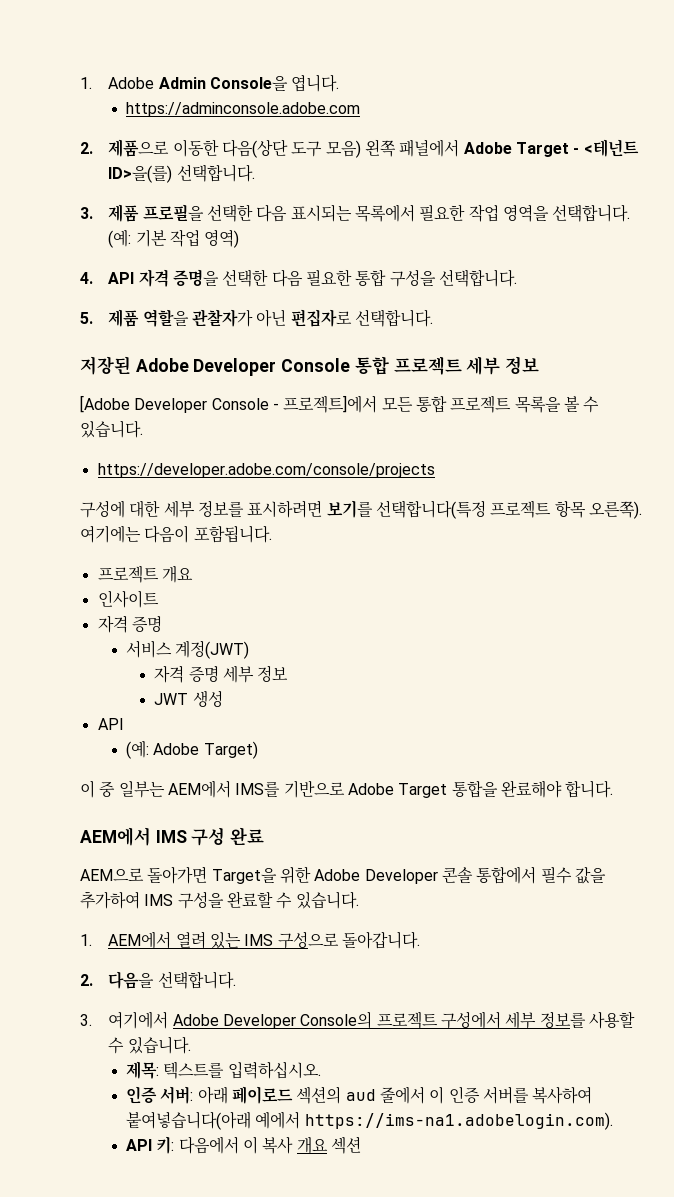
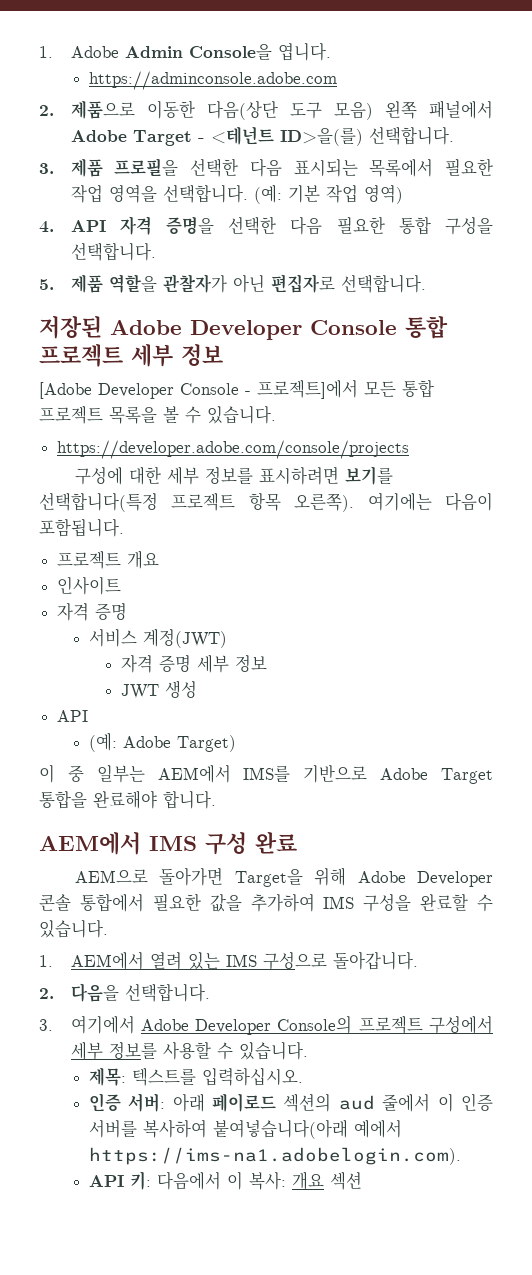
[279,866,311,884] 위한 -> [314,867,347,886] 위해
[540,867,572,884] 필수 -> [152,893,201,911] 필요한
[262,1136,294,1154] 복사 -> [248,1171,286,1190] 복사:

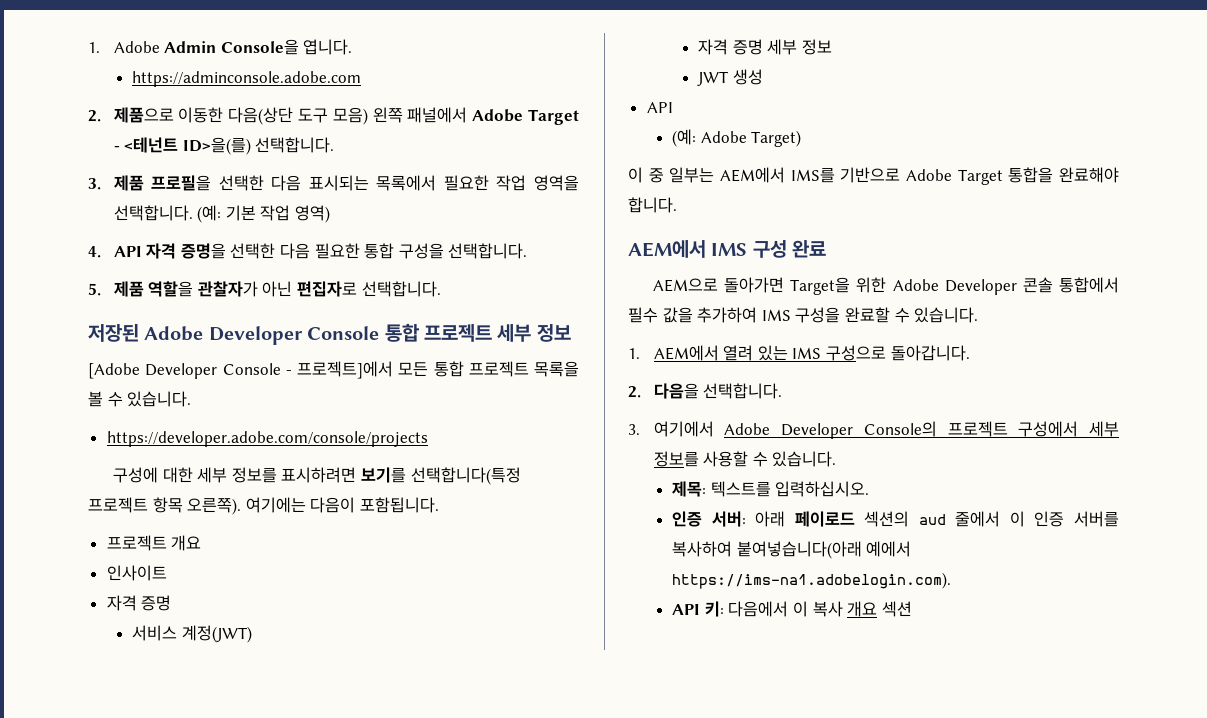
[314,867,347,886] 위해 -> [856,277,887,293] 위한
[152,893,201,911] 필요한 -> [628,307,658,323] 필수
[248,1171,286,1190] 복사: -> [812,601,843,617] 복사

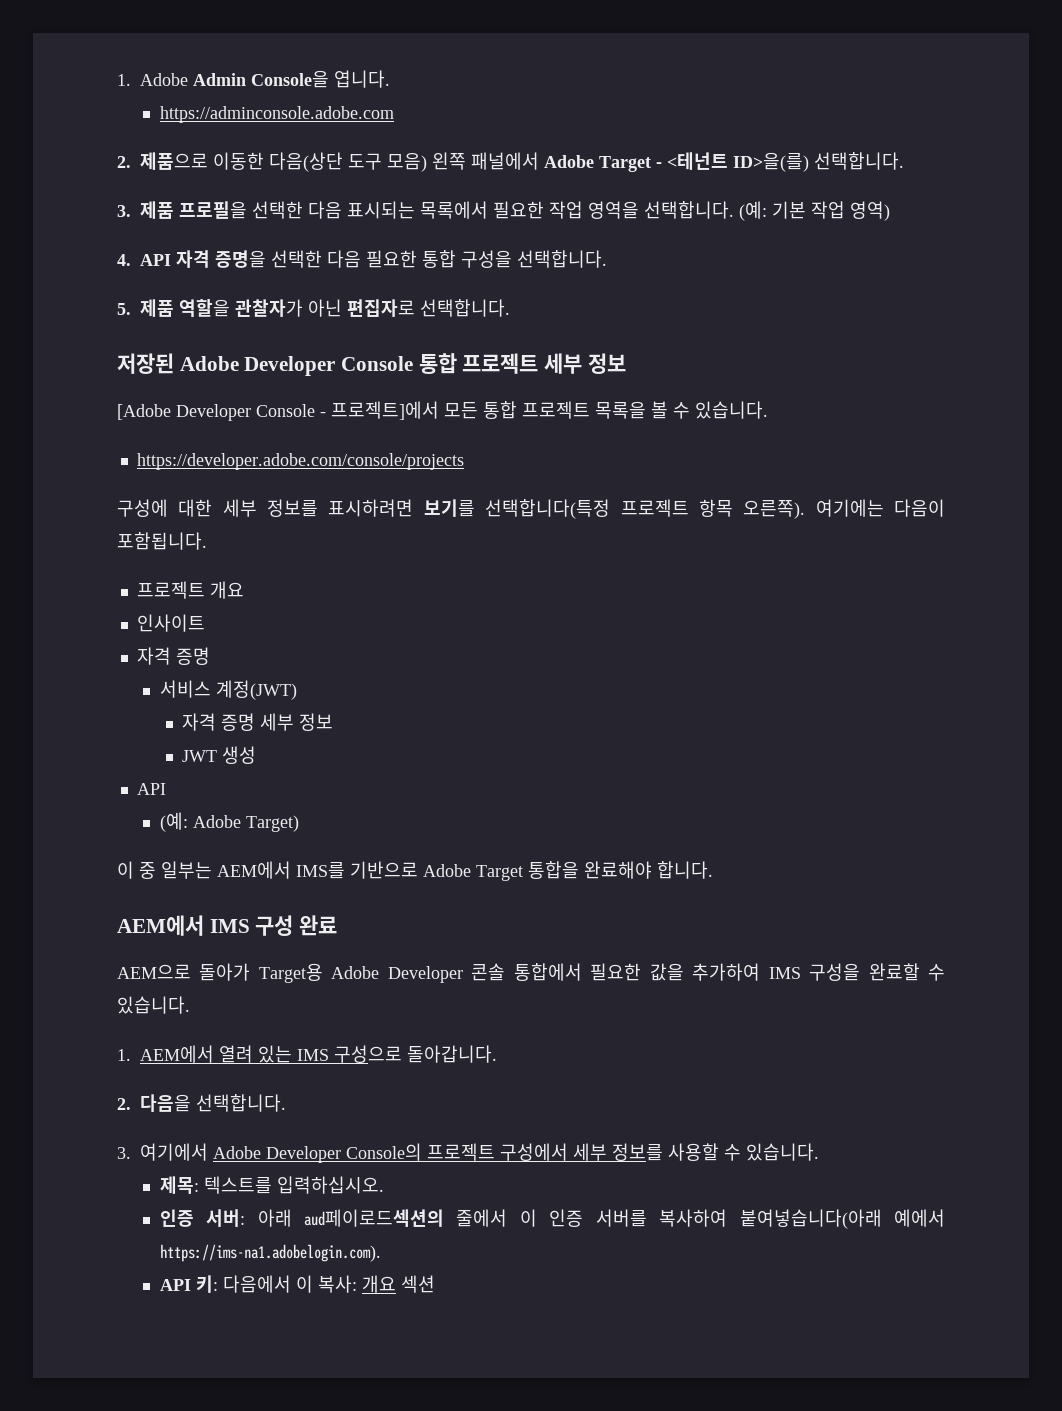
[724,277,887,295] 돌아가면 Target을 위한 -> [199,963,323,983] 돌아가 Target용
[628,307,658,323] 필수 -> [590,963,642,981] 필요한
[794,511,946,527] 페이로드 섹션의 aud -> [303,1209,444,1227] aud페이로드섹션의
[812,601,843,617] 복사 -> [317,1275,357,1293] 복사:

